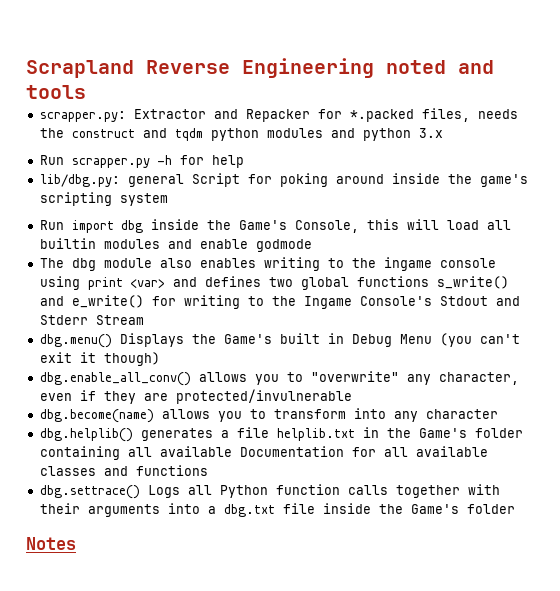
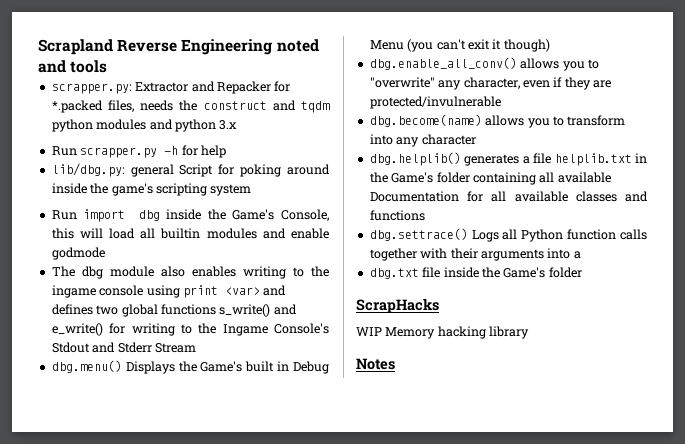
(216, 510) none -> (581, 255) //
(515, 509) none -> [356,298,439,313] [356,326,530,339] // ScrapHacks // WIP Memory hacking library

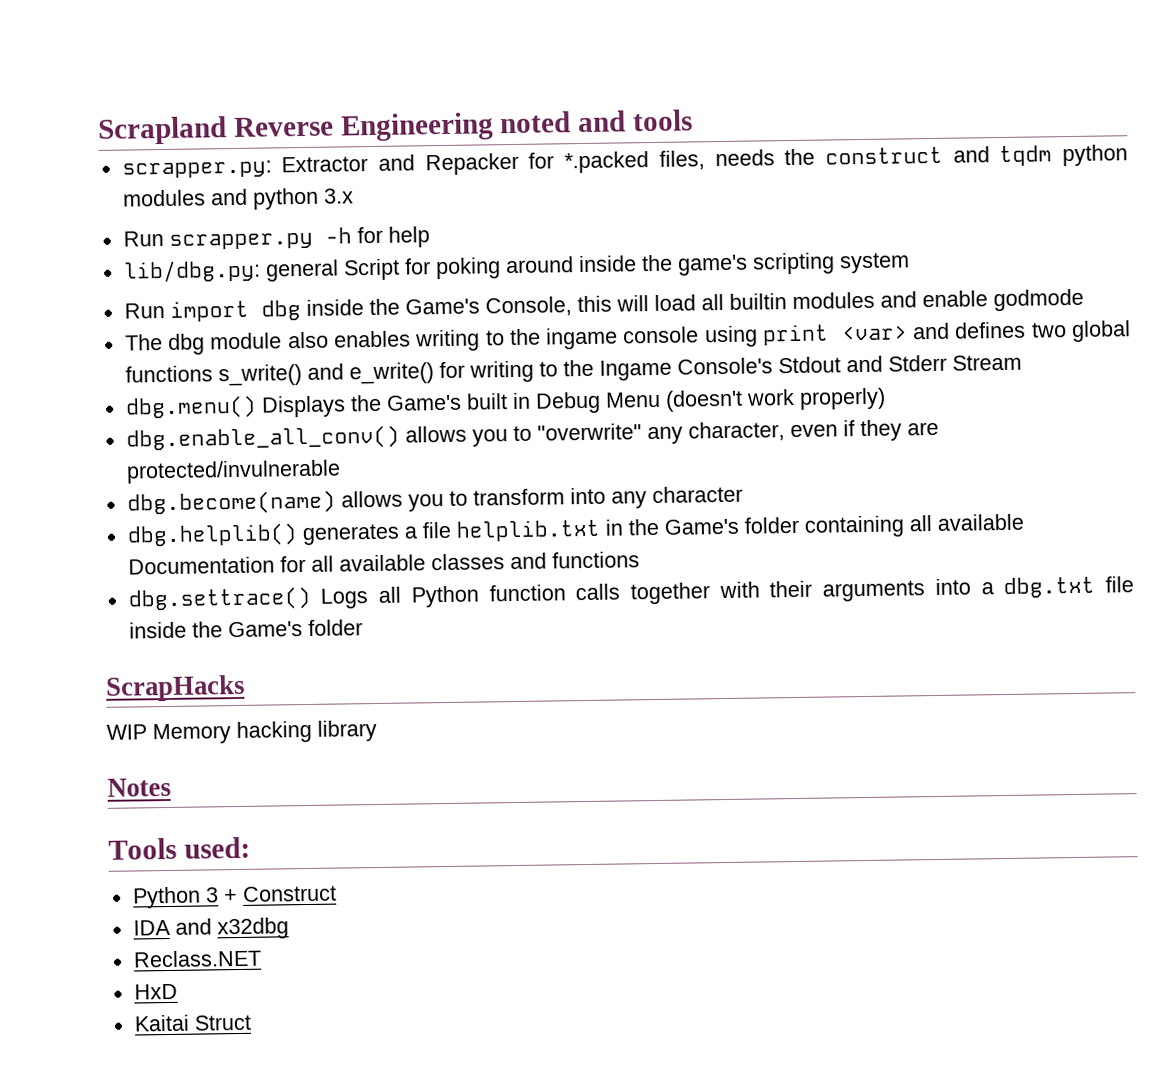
[407,39,550,52] (you can't exit it though) -> [664,387,886,412] (doesn't work properly)
(581, 255) // -> (994, 588) none
(395, 364) none -> [108,836,251,860] [131,885,337,909] [132,917,289,940] [132,949,262,968] [133,983,178,1000] [133,1014,252,1032] // Tools used: // Python 3 + Construct // IDA and x32dbg // Reclass.NET // HxD // Kaitai Struct

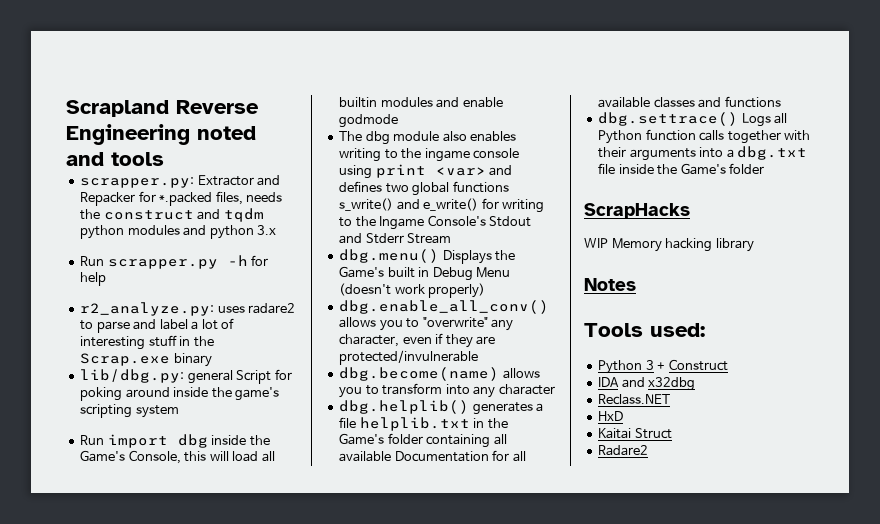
(430, 237) none -> [80,302,296,316] [80,318,235,333] [80,335,214,350] [80,353,212,367] // r2_analyze.py: uses radare2 to parse and label a lot of interesting stuff in the Scrap.exe binary
(252, 1022) none -> [598,445,649,456] // Radare2

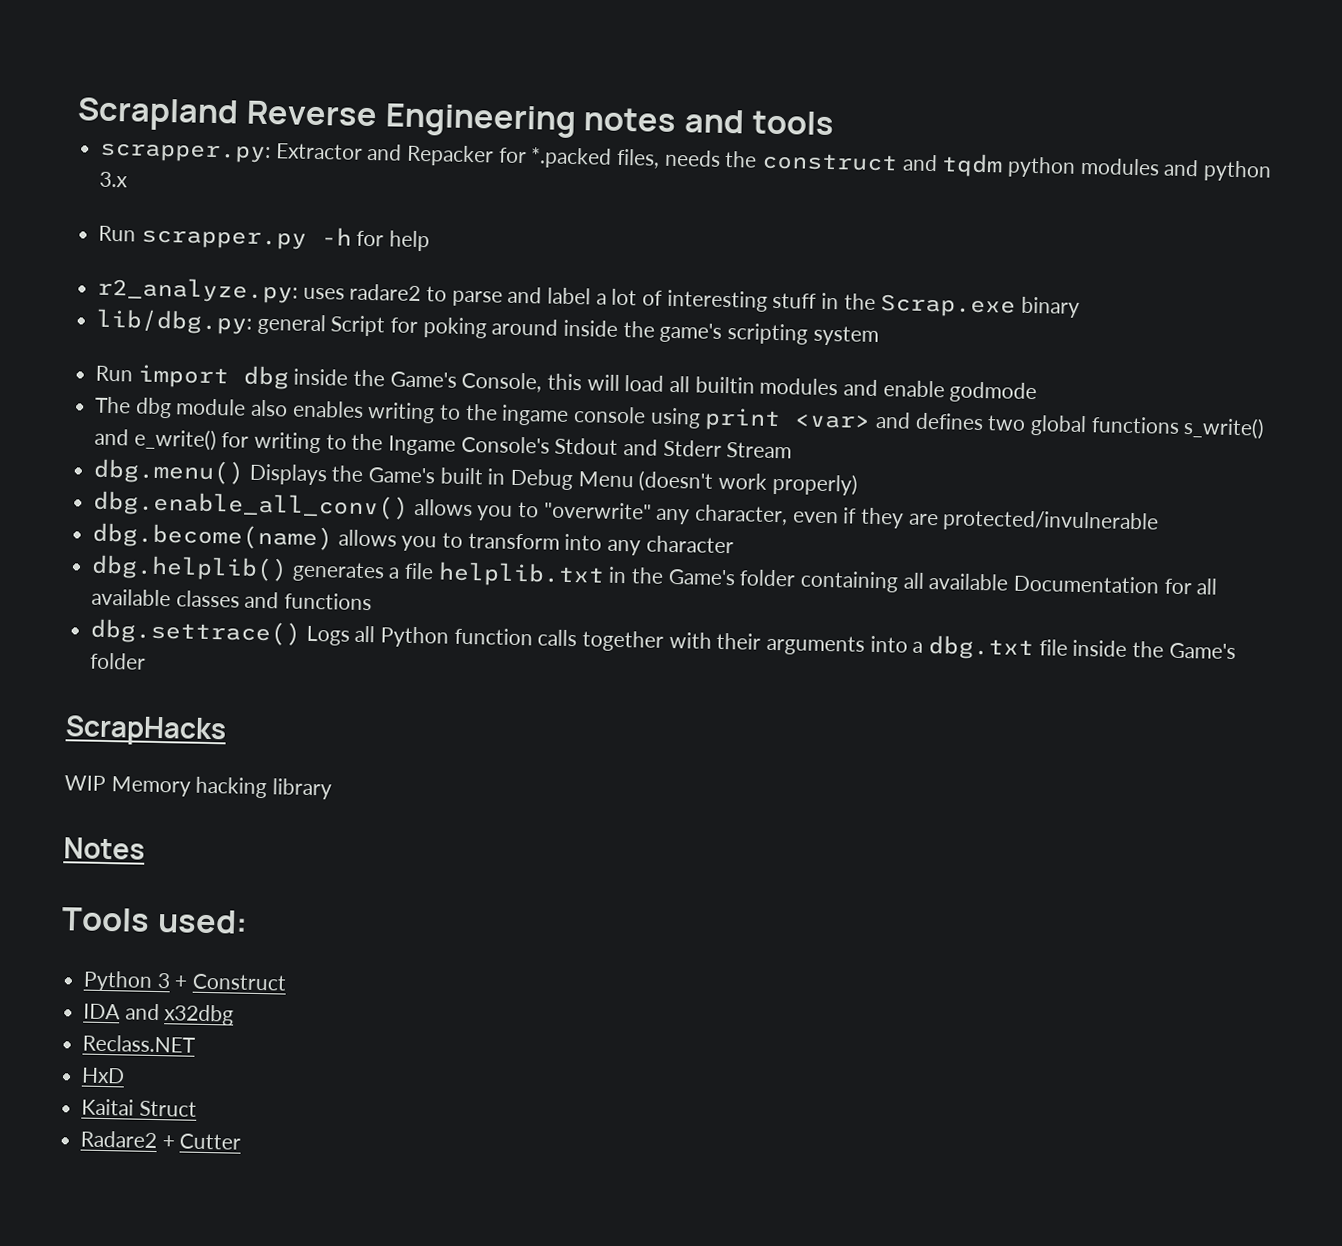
[197,126,256,140] noted -> [583,107,678,133] notes
(649, 450) none -> [161,1133,242,1150] + Cutter

